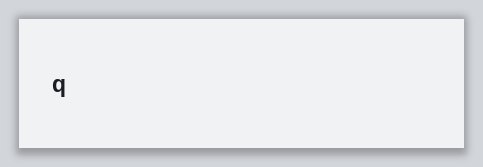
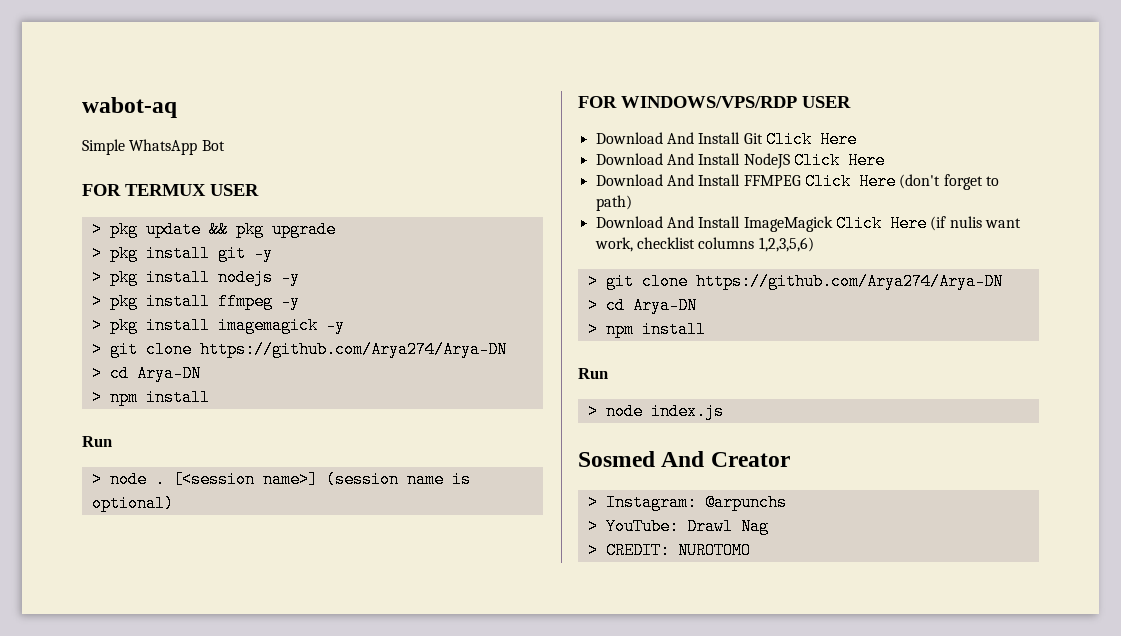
[52,79,66,97] q -> [82,97,177,118] [82,139,225,155] [82,184,259,196] [91,221,336,238] [91,245,273,262] [91,269,300,286] [91,293,300,310] [91,317,345,334] [91,341,507,358] [91,365,201,382] [91,389,210,406] [82,436,112,447] [91,471,471,488] [91,495,174,512] [578,96,851,108] [595,131,857,148] [595,152,885,169] [595,173,999,190] [595,195,632,211] [595,215,1021,232] [594,237,814,252] [587,273,1003,290] [587,297,697,314] [587,321,706,338] [578,368,608,379] [587,403,724,420] [578,451,790,467] [587,494,787,511] [587,518,769,535] [587,542,751,559] wabot-aq // Simple WhatsApp Bot // FOR TERMUX USER // > pkg update && pkg upgrade // > pkg install git -y // > pkg install nodejs -y // > pkg install ffmpeg -y // > pkg install imagemagick -y // > git clone https://github.com/Arya274/Arya-DN // > cd Arya-DN // > npm install // Run // > node . [<session name>] (session name is optional) // FOR WINDOWS/VPS/RDP USER // Download And Install Git Click Here // Download And Install NodeJS Click Here // Download And Install FFMPEG Click Here (don't forget to path) // Download And Install ImageMagick Click Here (if nulis want work, checklist columns 1,2,3,5,6) // > git clone https://github.com/Arya274/Arya-DN // > cd Arya-DN // > npm install // Run // > node index.js // Sosmed And Creator // > Instagram: @arpunchs // > YouTube: Drawl Nag // > CREDIT: NUROTOMO

